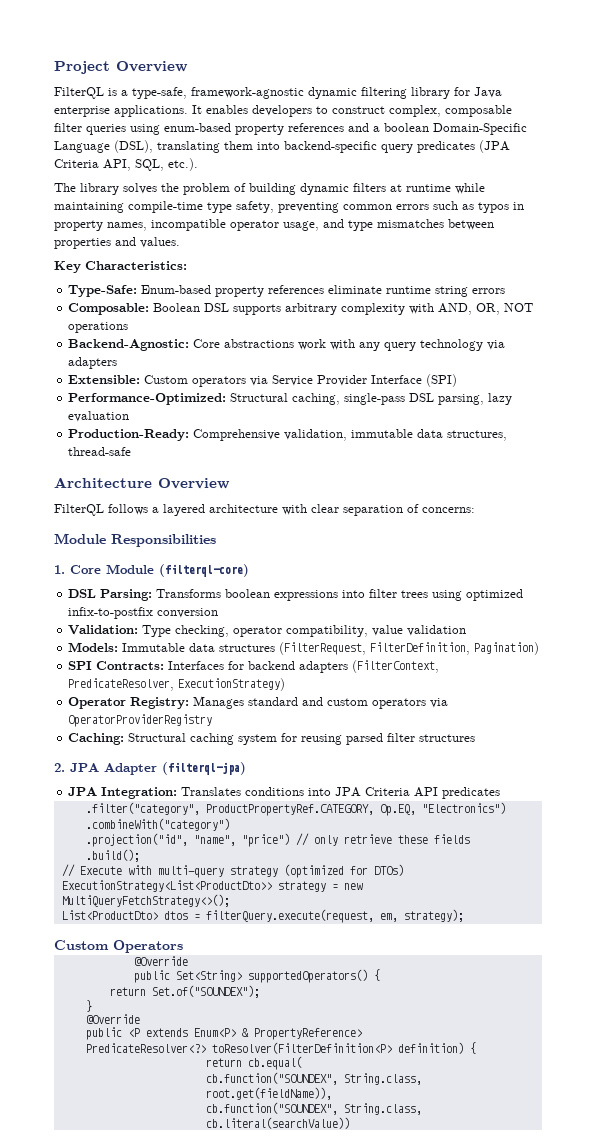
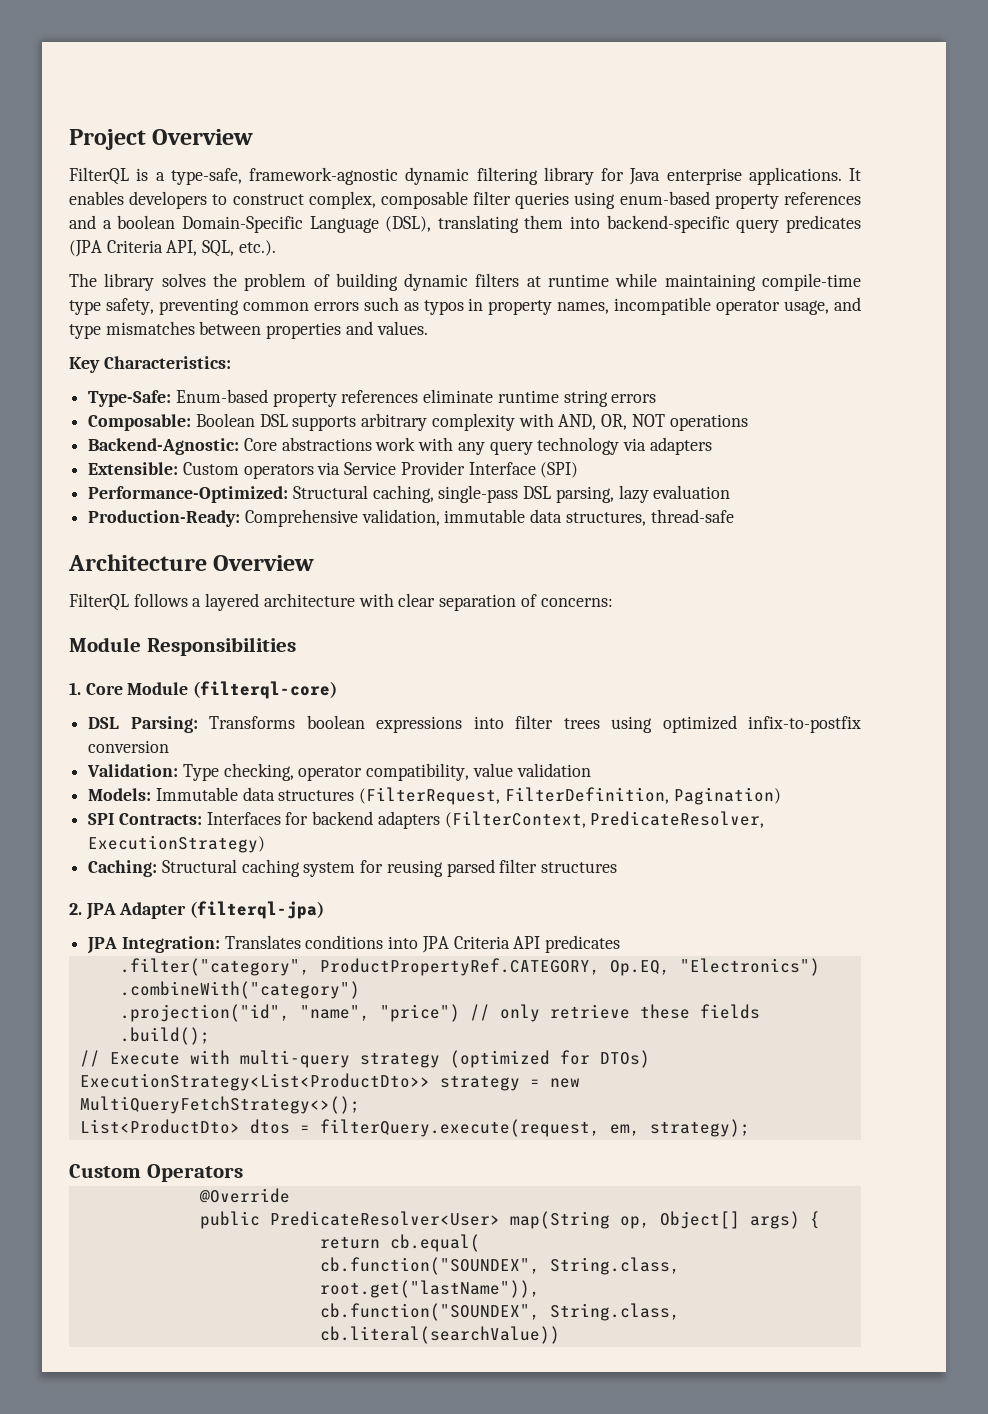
[68,696,449,709] [68,714,213,727] // Operator Registry: Manages standard and custom operators via OperatorProviderRegistry -> (266, 844) none
[175,969,380,983] [109,985,260,998] [85,1000,92,1012] [85,1014,140,1024] [85,1027,362,1040] [85,1042,464,1054] Set<String> supportedOperators() { // return Set.of("SOUNDEX"); // } // @Override // public <P extends Enum<P> & PropertyReference> // PredicateResolver<?> toResolver(FilterDefinition<P> definition) -> [269,1211,800,1229] PredicateResolver<User> map(String op, Object[] args)
[205,1087,332,1100] root.get(fieldName)), -> [319,1280,540,1298] root.get("lastName")),

